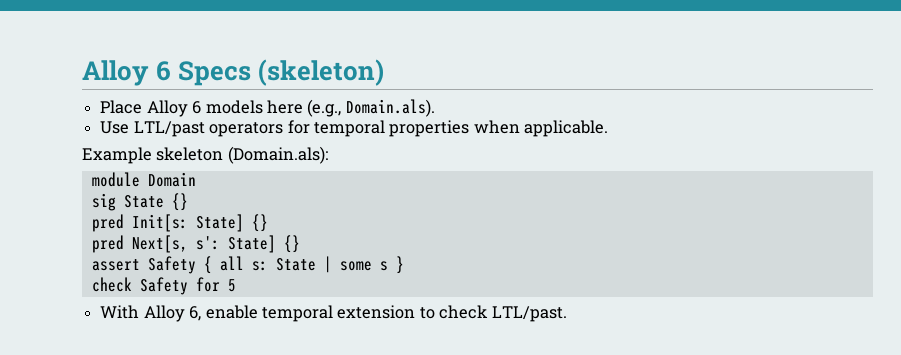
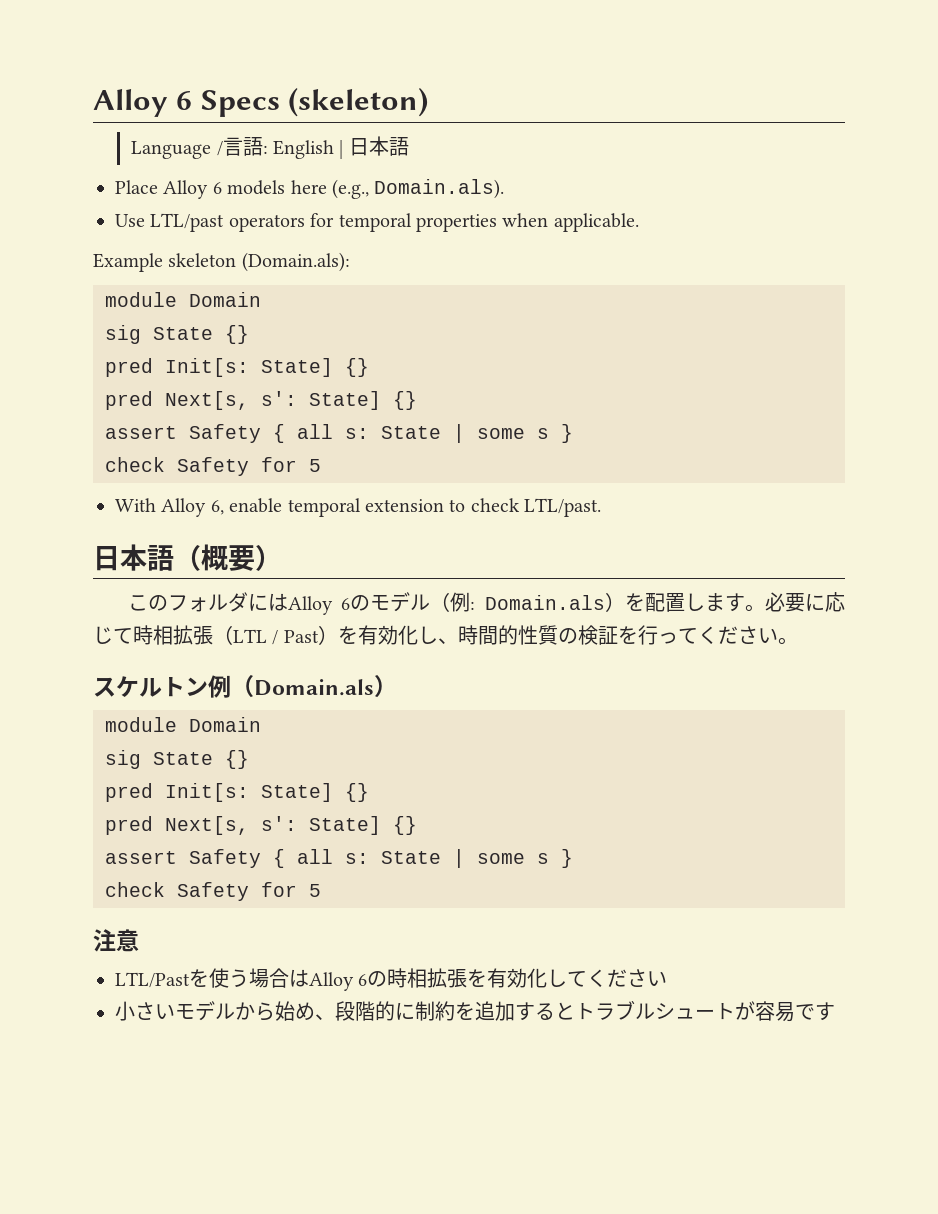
(385, 72) none -> [131,136,409,159] // Language /言語: English | 日本語
(567, 314) none -> [93,544,282,571] [127,592,845,615] [93,625,798,645] [93,675,397,698] [105,717,261,732] [105,750,249,769] [105,783,369,802] [105,816,417,835] [105,849,573,868] [105,882,321,901] [93,929,139,952] [115,968,668,991] [115,1000,835,1022] // 日本語（概要） // このフォルダにはAlloy 6のモデル（例: Domain.als）を配置します。必要に応じて時相拡張（LTL / Past）を有効化し、時間的性質の検証を行ってください。 // スケルトン例（Domain.als） // module Domain // sig State {} // pred Init[s: State] {} // pred Next[s, s': State] {} // assert Safety { all s: State | some s } // check Safety for 5 // 注意 // LTL/Pastを使う場合はAlloy 6の時相拡張を有効化してください // 小さいモデルから始め、段階的に制約を追加するとトラブルシュートが容易です

